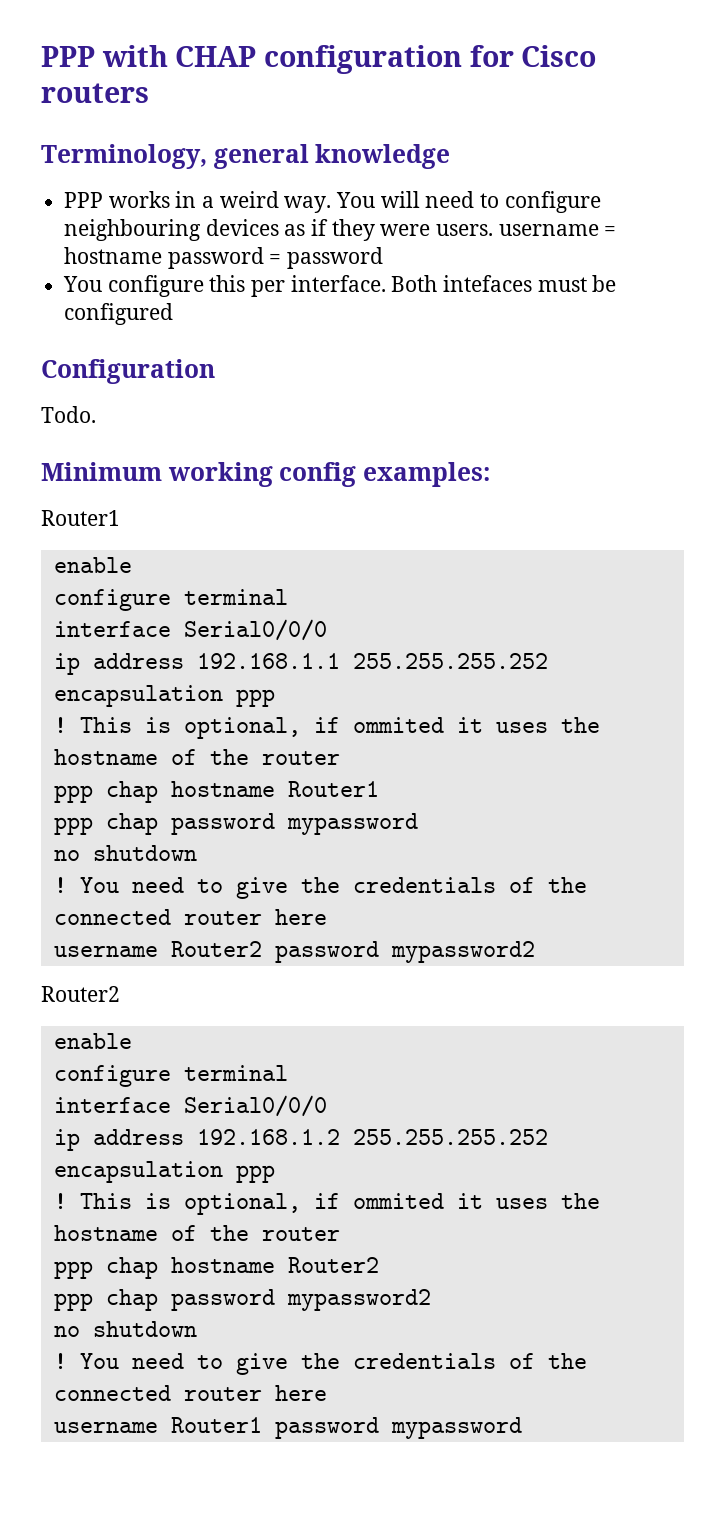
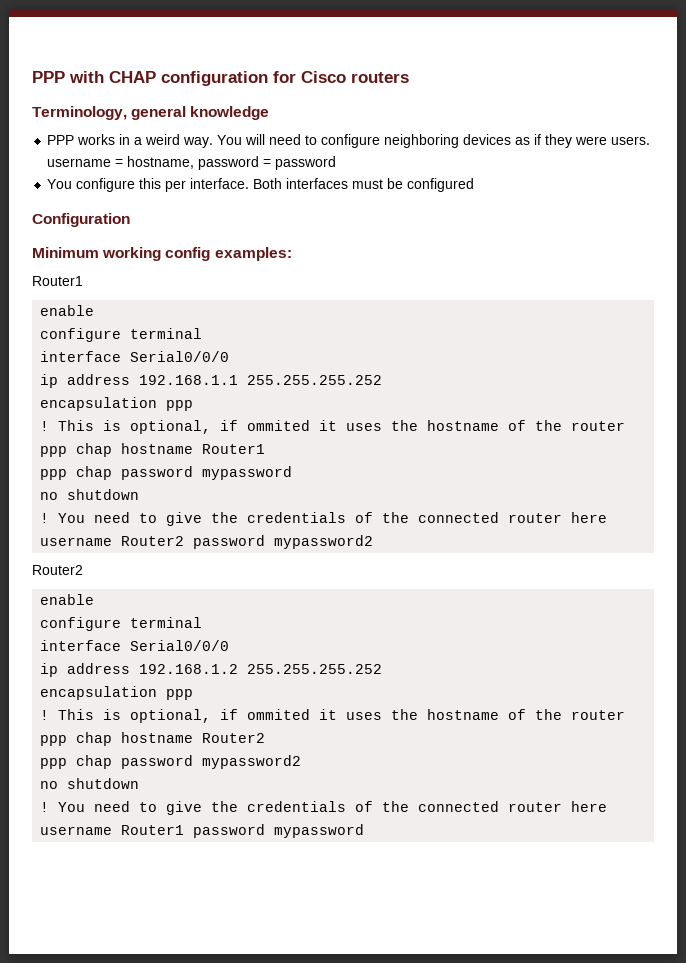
[64,219,202,241] neighbouring -> [384,134,460,148] neighboring
[64,247,163,264] hostname -> [127,156,195,169] hostname,
[443,275,533,292] intefaces -> [286,178,349,189] interfaces
[41,406,96,423] // Todo. -> (130, 220) none

